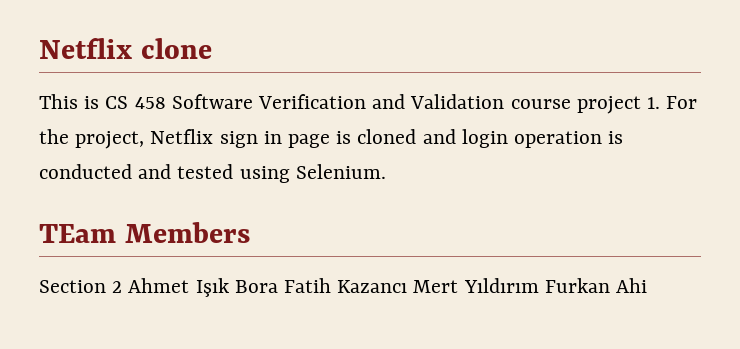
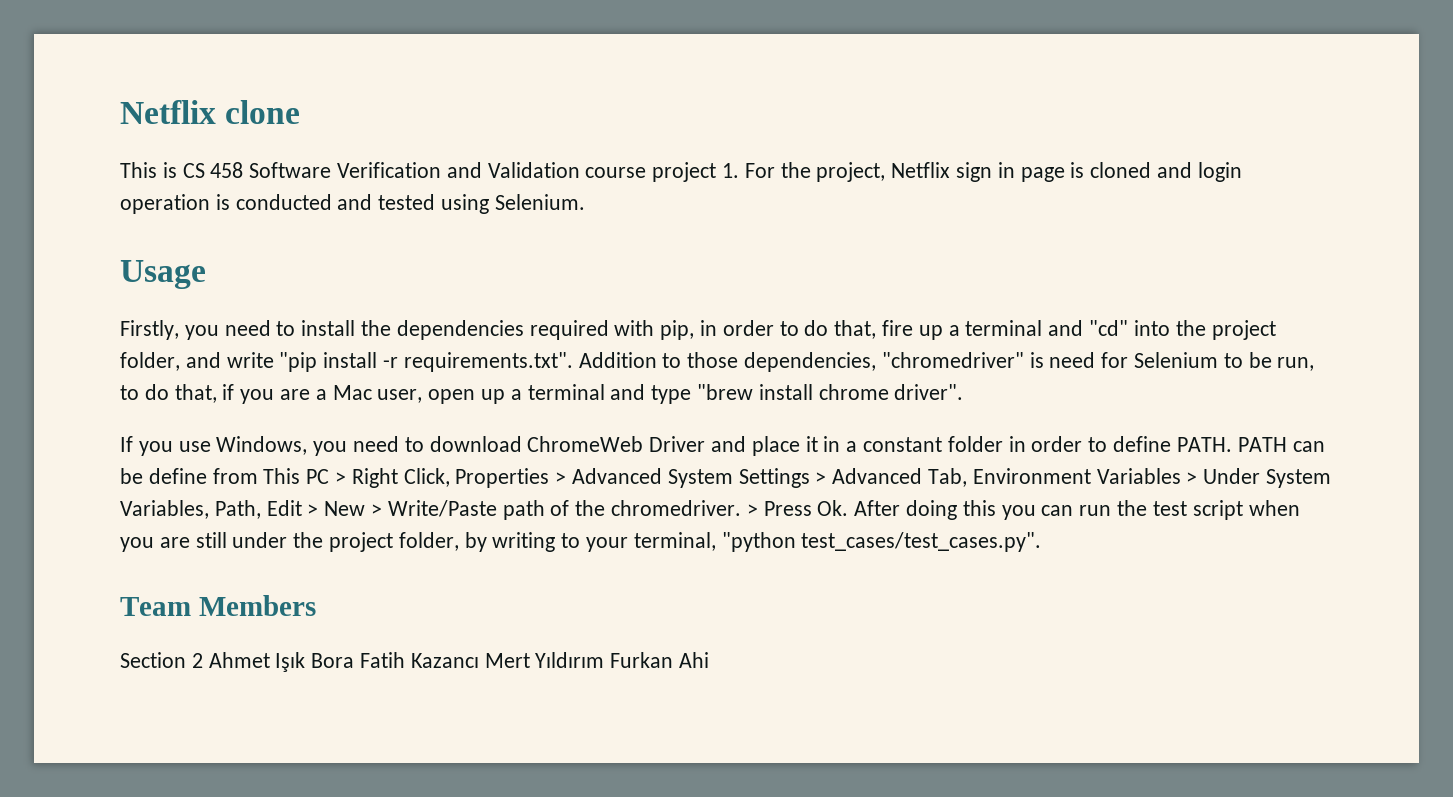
[39,224,116,243] TEam -> [120,260,206,289] [120,320,1276,340] [120,352,1315,372] [120,384,964,404] [120,436,1325,456] [120,468,1332,488] [120,500,1300,520] [120,532,1042,552] [120,597,191,616] Usage // Firstly, you need to install the dependencies required with pip, in order to do that, fire up a terminal and "cd" into the project folder, and write "pip install -r requirements.txt". Addition to those dependencies, "chromedriver" is need for Selenium to be run, to do that, if you are a Mac user, open up a terminal and type "brew install chrome driver". // If you use Windows, you need to download ChromeWeb Driver and place it in a constant folder in order to define PATH. PATH can be define from This PC > Right Click, Properties > Advanced System Settings > Advanced Tab, Environment Variables > Under System Variables, Path, Edit > New > Write/Paste path of the chromedriver. > Press Ok. After doing this you can run the test script when you are still under the project folder, by writing to your terminal, "python test_cases/test_cases.py". // Team

